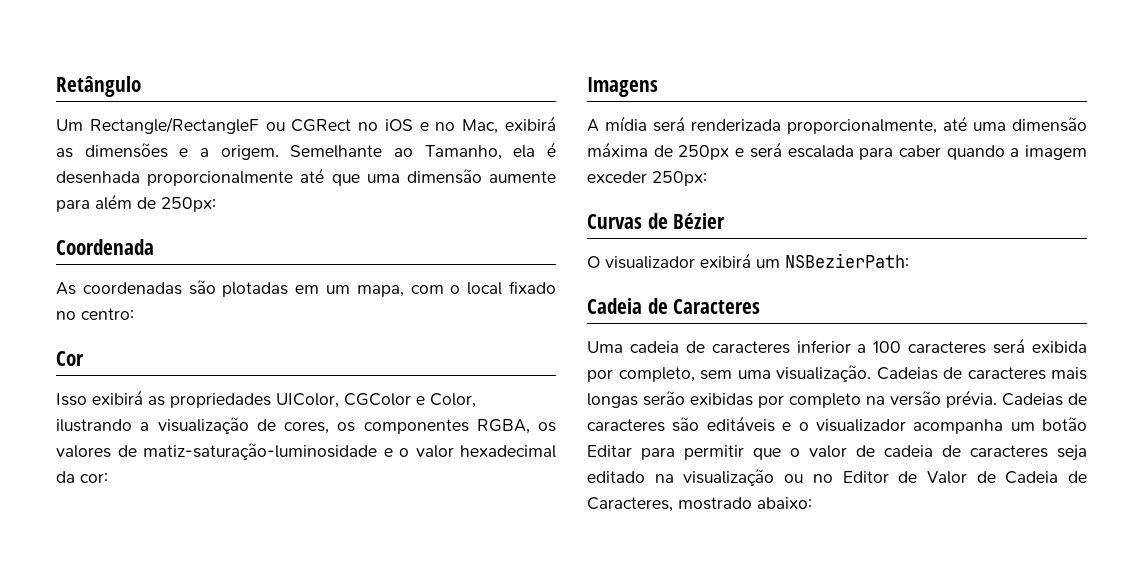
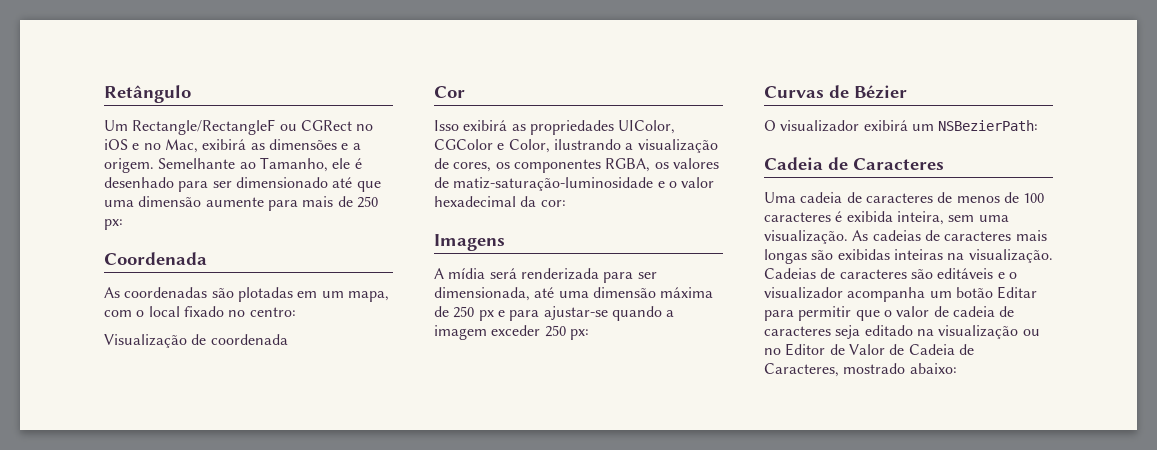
[513,142,556,158] [56,171,294,186] ela é desenhada proporcionalmente -> [332,158,362,169] [104,177,328,192] ele é desenhado para ser dimensionado
[95,194,216,212] além de 250px: -> [302,196,378,208] [104,219,123,230] mais de 250 px:
(134, 314) none -> [104,334,288,348] // Visualização de coordenada
[787,119,937,134] proporcionalmente, -> [603,272,657,283] [434,287,530,301] para ser dimensionada,
[678,142,941,160] 250px e será escalada para caber -> [453,306,608,321] 250 px e para ajustar-se
[652,171,707,186] 250px: -> [544,325,589,340] 250 px:
[796,338,1087,354] [587,367,695,382] inferior a 100 caracteres será exibida por completo, -> [937,192,1045,203] [764,211,944,225] de menos de 100 caracteres é exibida inteira,
[876,367,938,380] Cadeias -> [852,230,921,241] As cadeias
[643,390,997,408] serão exibidas por completo na versão prévia. -> [811,249,1053,263] são exibidas inteiras na visualização.

